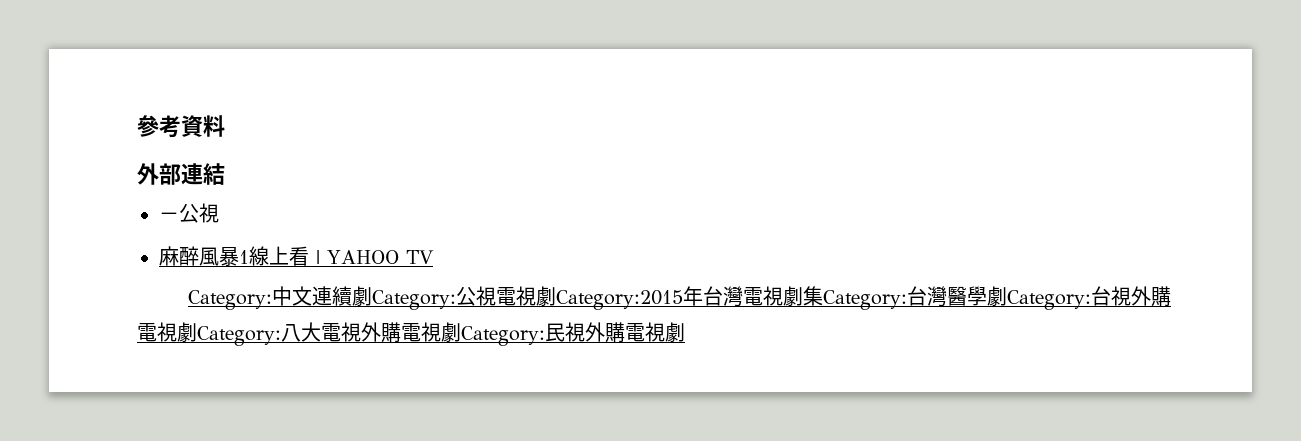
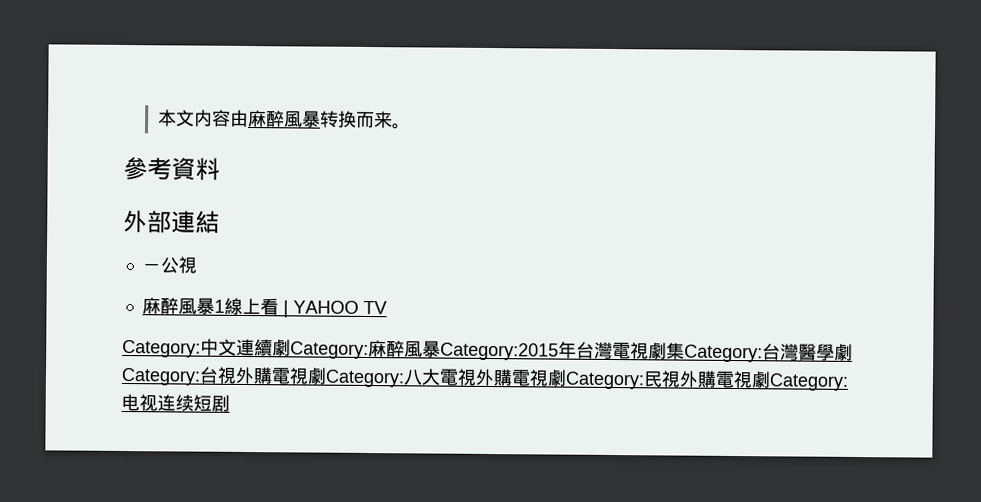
(137, 126) none -> [157,109,411,130] 本文内容由麻醉風暴转换而来。 //
[456,286,557,306] 公視電視劇 -> [368,340,441,358] 麻醉風暴
(685, 332) none -> [769,373,849,391] [121,393,230,412] Category:电视连续短剧

